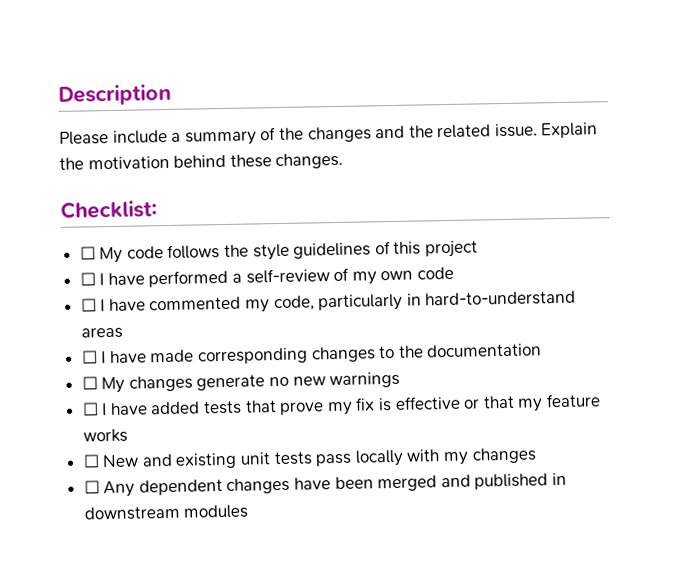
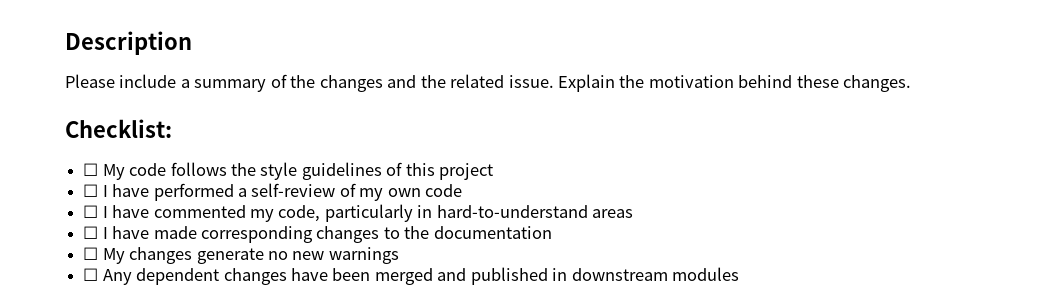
[81,393,601,416] [82,428,128,443] [82,447,537,469] // ☐ I have added tests that prove my fix is effective or that my feature works // ☐ New and existing unit tests pass locally with my changes -> (399, 255) none

